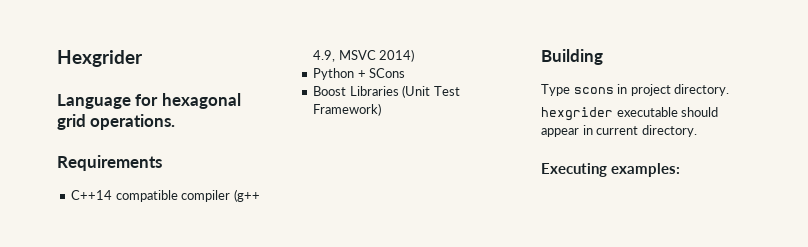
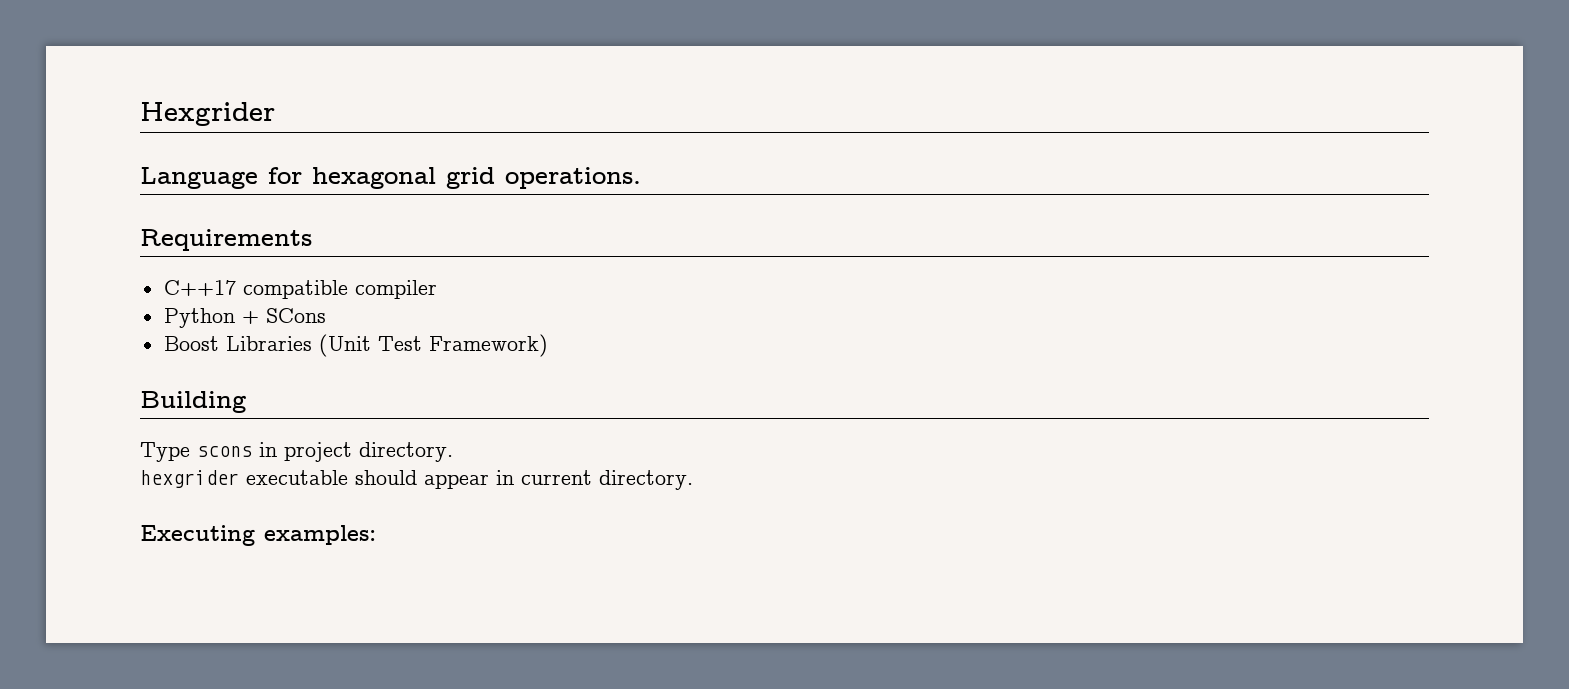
[71,190,113,200] C++14 -> [163,280,236,296] C++17
[233,189,260,202] [313,49,415,62] (g++ 4.9, MSVC 2014) -> (437, 289) none

